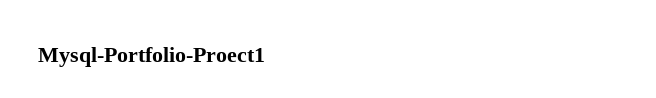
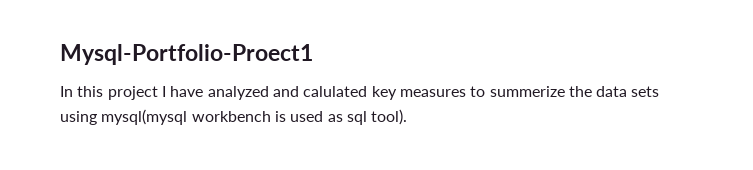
(265, 57) none -> [60,86,660,100] [60,109,408,125] // In this project I have analyzed and calulated key measures to summerize the data sets using mysql(mysql workbench is used as sql tool).

